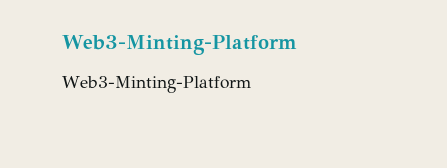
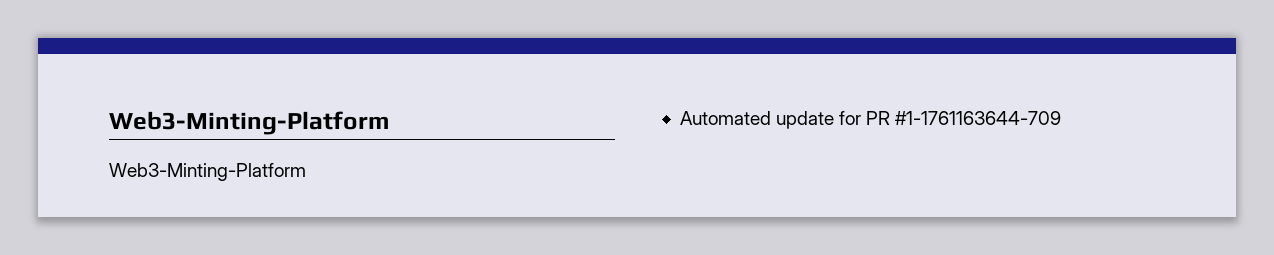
(251, 84) none -> [679,111,1062,129] // Automated update for PR #1-1761163644-709

